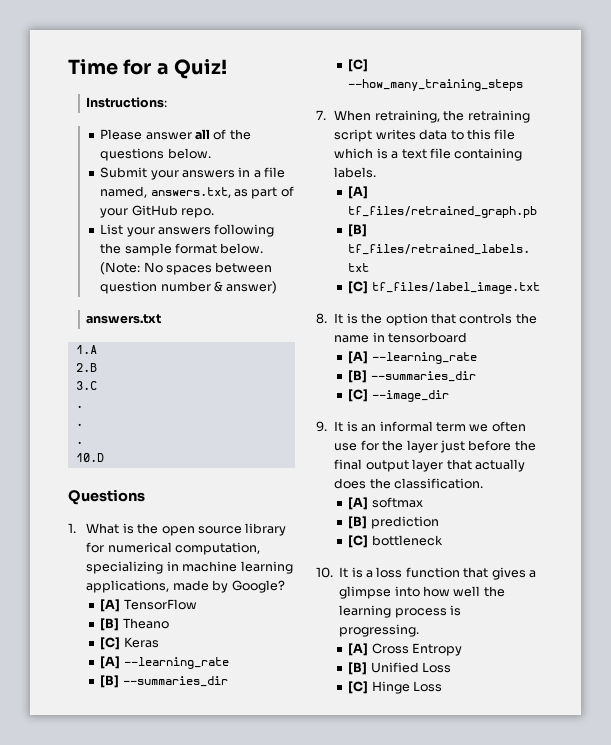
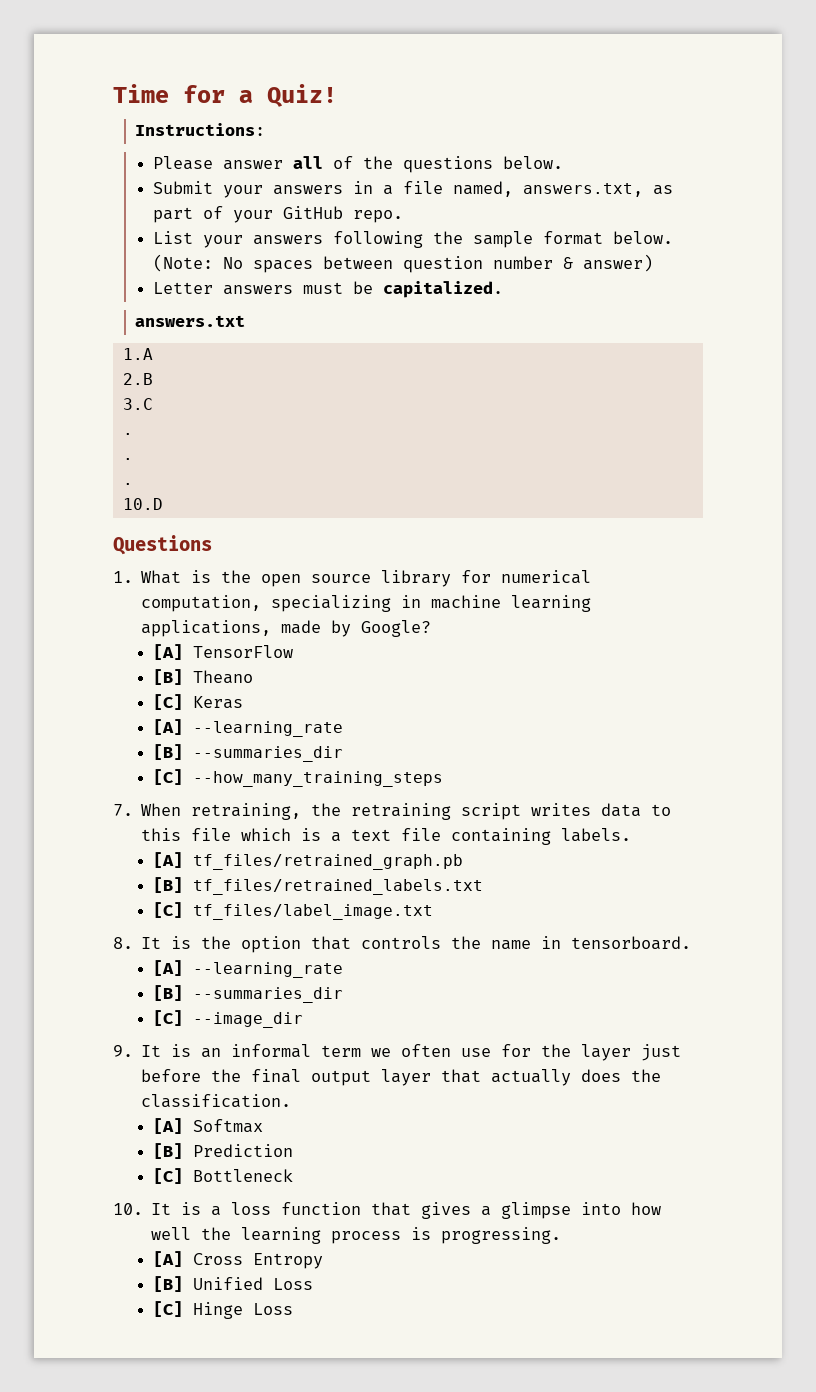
(278, 287) none -> [153,281,504,298] // Letter answers must be capitalized.
[388,332,468,343] tensorboard -> [571,936,692,950] tensorboard.
[371,497,423,508] [348,516,439,529] [348,535,443,548] softmax // [B] prediction // [C] bottleneck -> [193,1119,264,1133] [153,1143,294,1159] [153,1168,294,1184] Softmax // [B] Prediction // [C] Bottleneck

